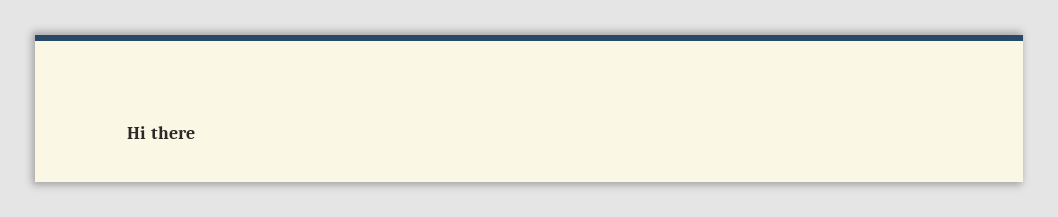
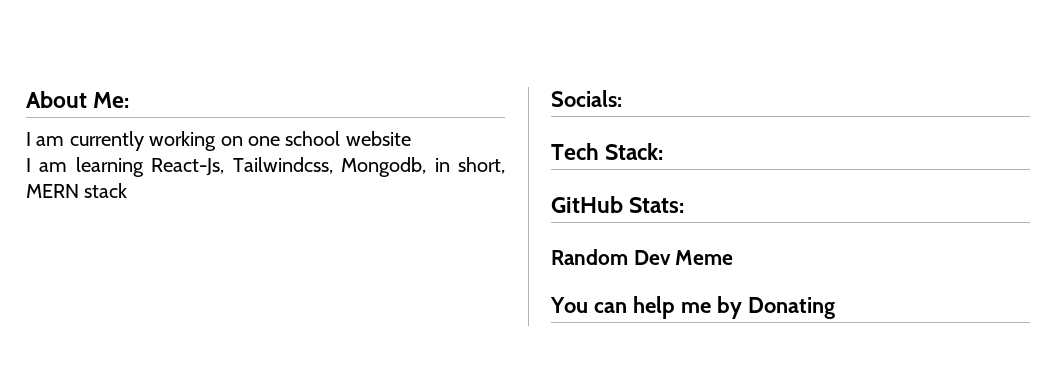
[127,126,195,139] Hi there -> [26,91,130,108] [26,131,411,151] [26,157,505,177] [26,183,128,198] [551,90,622,107] [551,143,664,160] [551,196,685,213] [551,249,734,265] [550,296,835,319] About Me: // I am currently working on one school website // I am learning React-Js, Tailwindcss, Mongodb, in short, MERN stack // Socials: // Tech Stack: // GitHub Stats: // Random Dev Meme // You can help me by Donating

